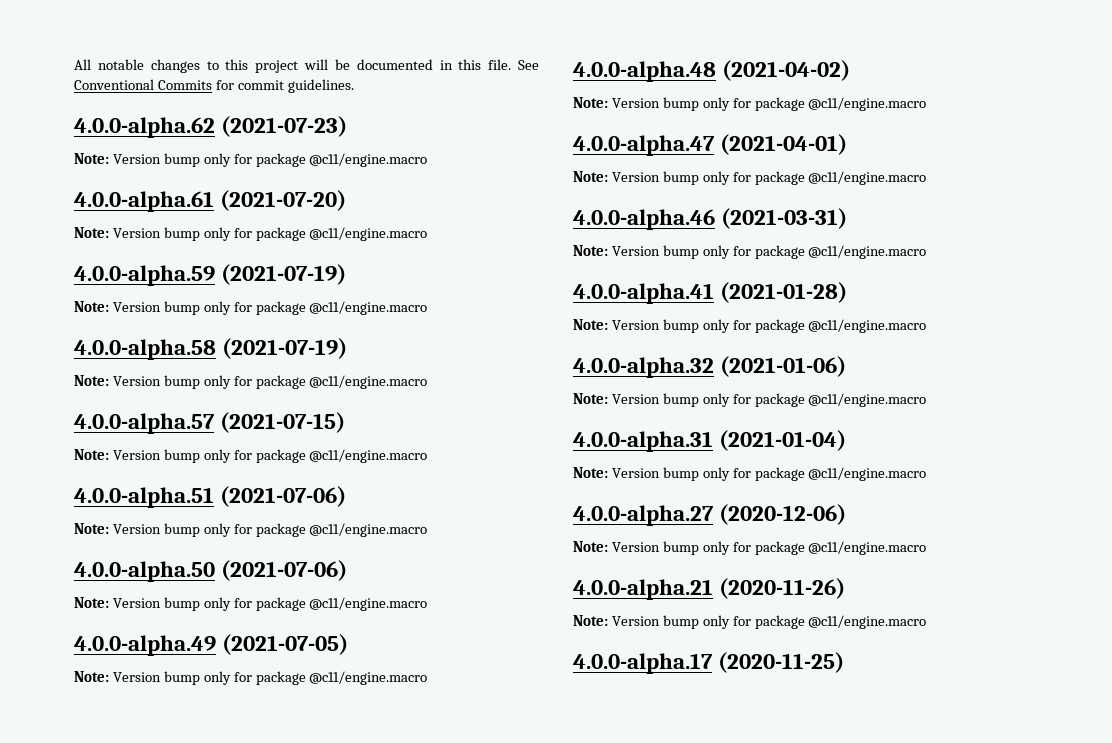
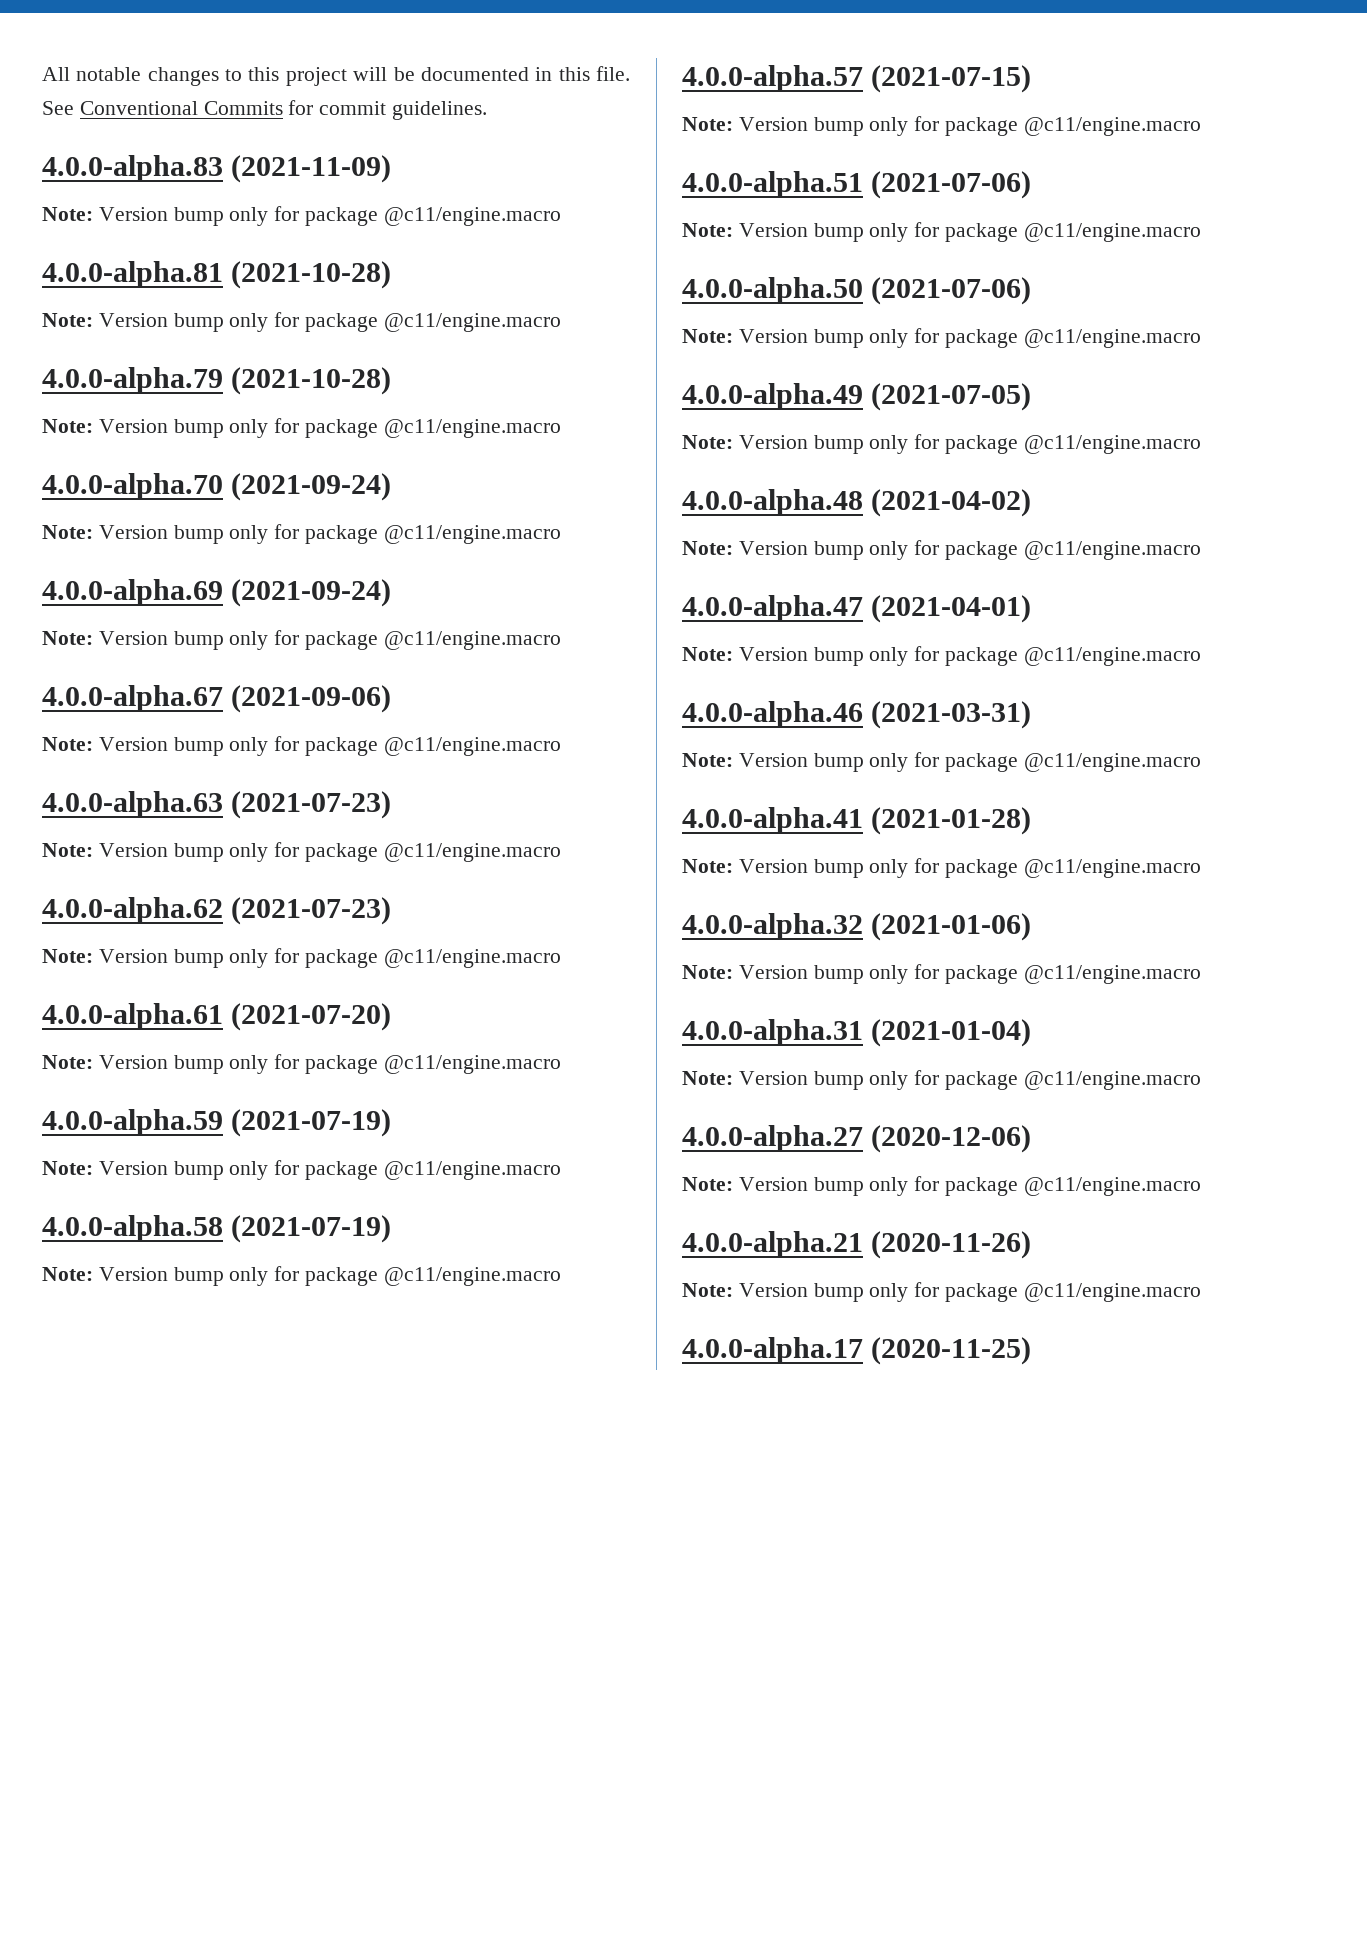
(354, 86) none -> [42,155,392,183] [42,206,561,226] [42,261,392,289] [42,312,561,332] [42,367,392,395] [42,418,561,438] [42,473,392,501] [42,524,561,544] [42,579,392,607] [42,630,561,650] [42,685,392,713] [42,736,561,756] [42,791,392,819] [42,842,561,862] // 4.0.0-alpha.83 (2021-11-09) // Note: Version bump only for package @c11/engine.macro // 4.0.0-alpha.81 (2021-10-28) // Note: Version bump only for package @c11/engine.macro // 4.0.0-alpha.79 (2021-10-28) // Note: Version bump only for package @c11/engine.macro // 4.0.0-alpha.70 (2021-09-24) // Note: Version bump only for package @c11/engine.macro // 4.0.0-alpha.69 (2021-09-24) // Note: Version bump only for package @c11/engine.macro // 4.0.0-alpha.67 (2021-09-06) // Note: Version bump only for package @c11/engine.macro // 4.0.0-alpha.63 (2021-07-23) // Note: Version bump only for package @c11/engine.macro

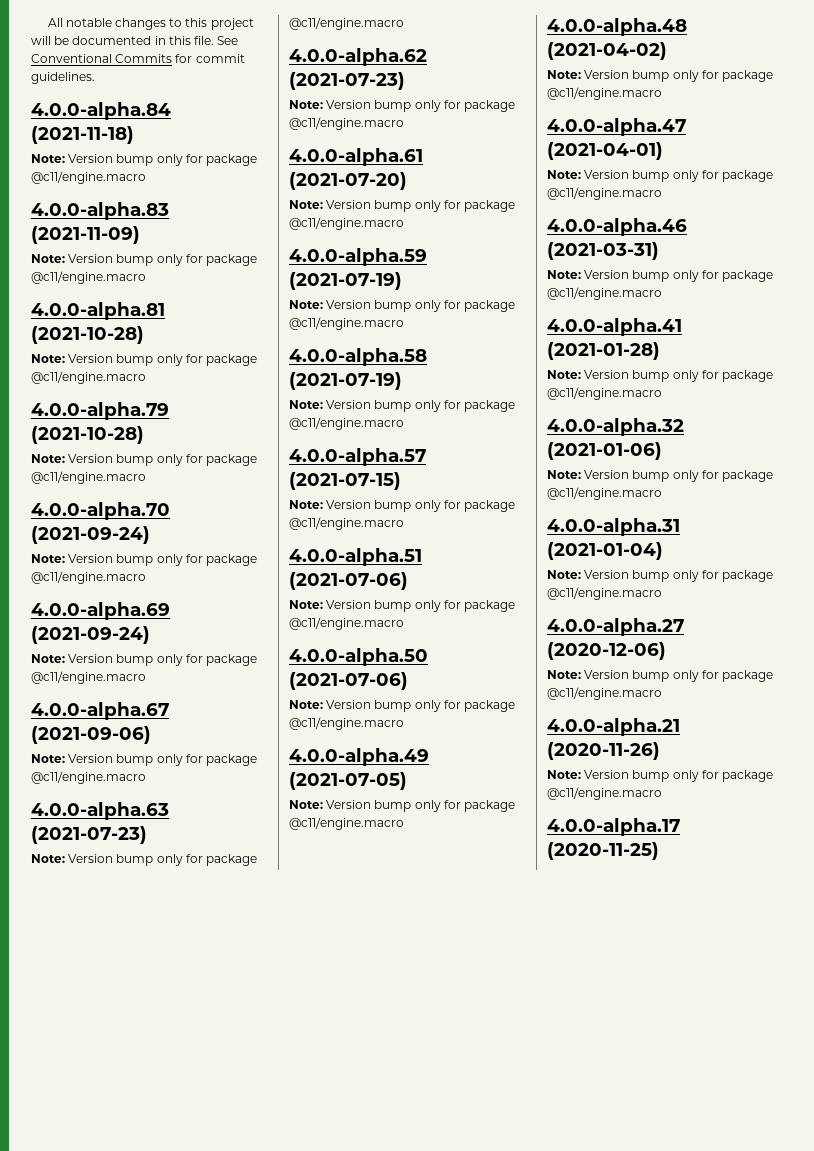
(488, 110) none -> [31,102,171,120] [31,126,134,144] [31,154,258,166] [31,171,146,184] // 4.0.0-alpha.84 (2021-11-18) // Note: Version bump only for package @c11/engine.macro

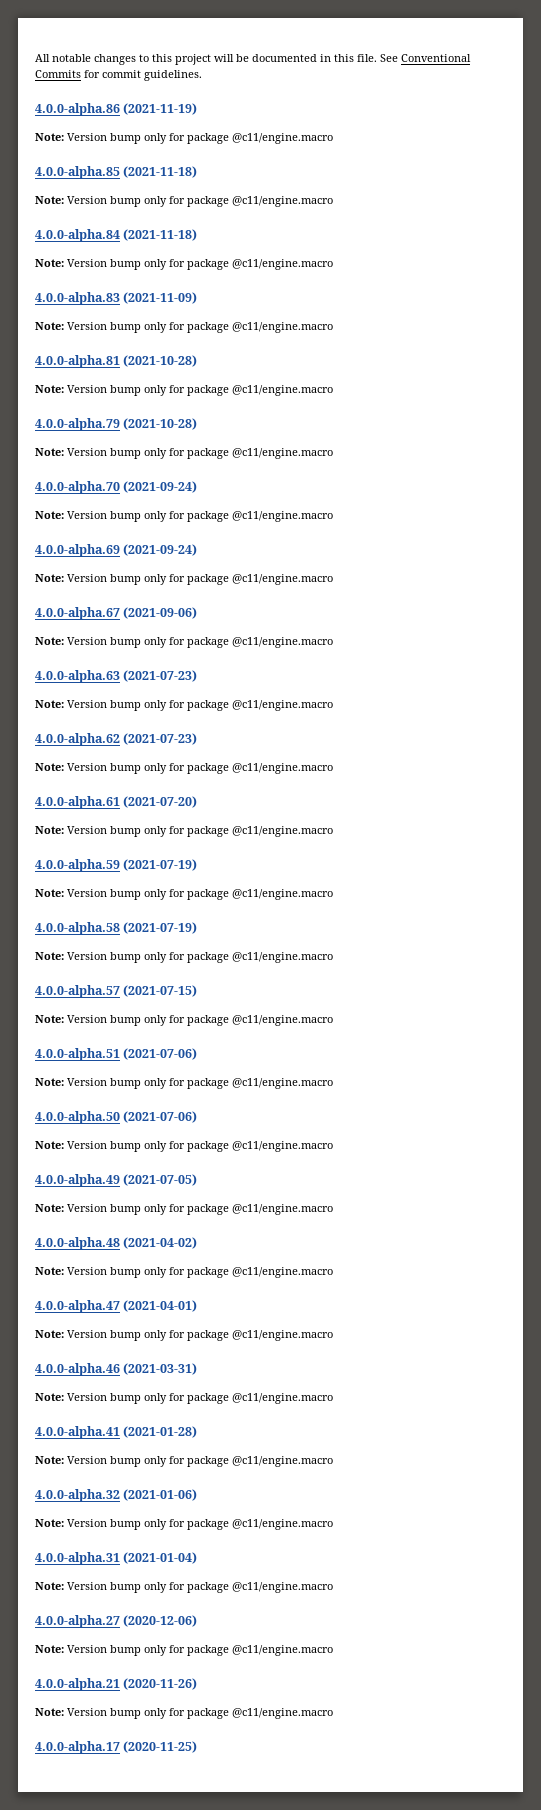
(95, 78) none -> [35,103,198,116] [35,133,333,144] [35,166,198,179] [35,196,333,207] // 4.0.0-alpha.86 (2021-11-19) // Note: Version bump only for package @c11/engine.macro // 4.0.0-alpha.85 (2021-11-18) // Note: Version bump only for package @c11/engine.macro

